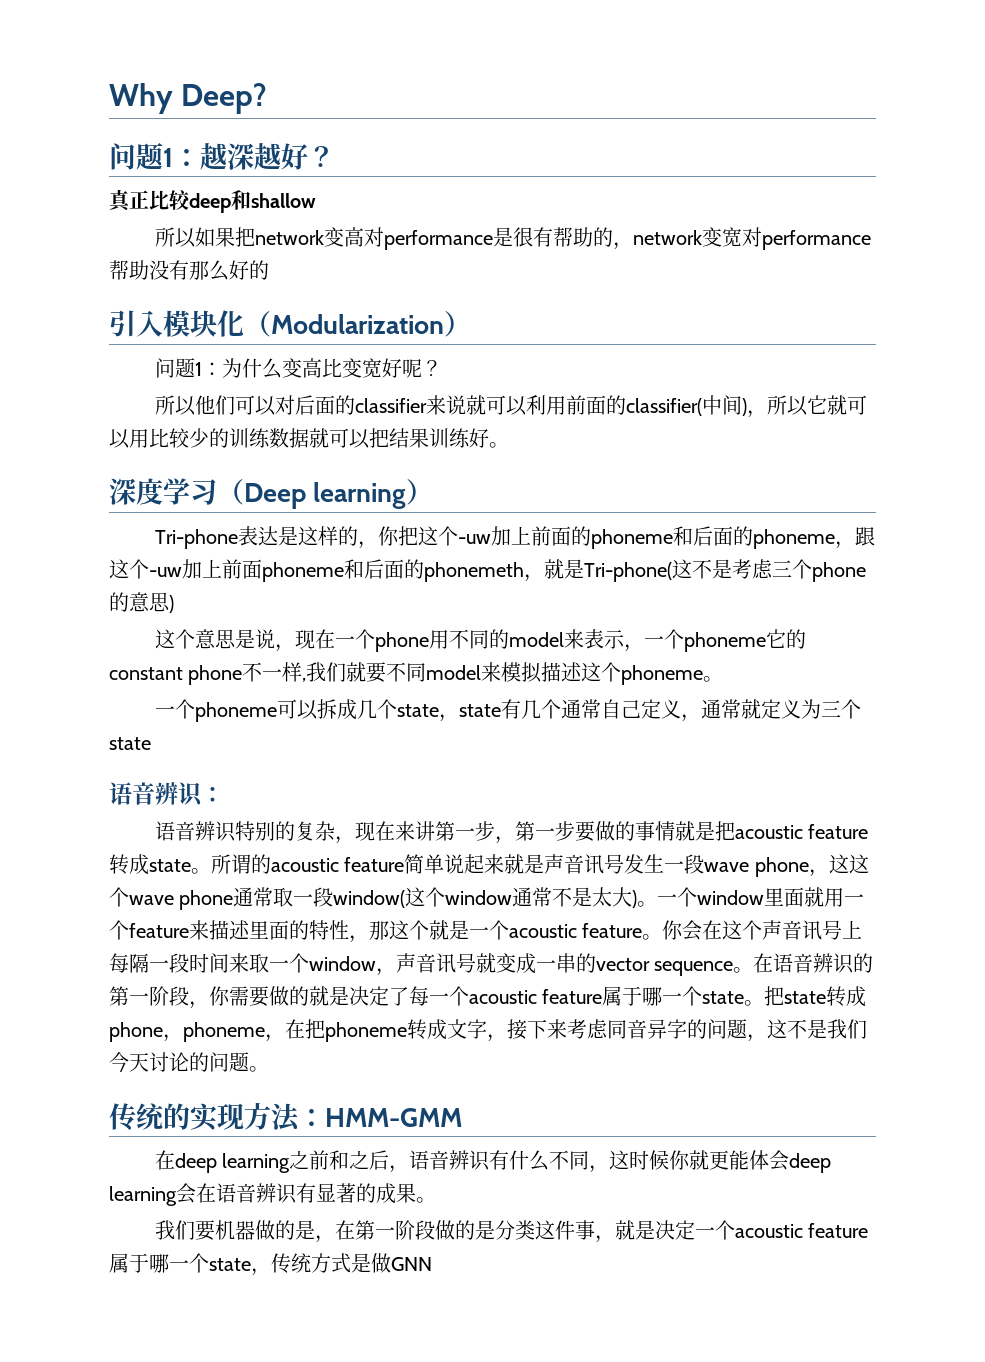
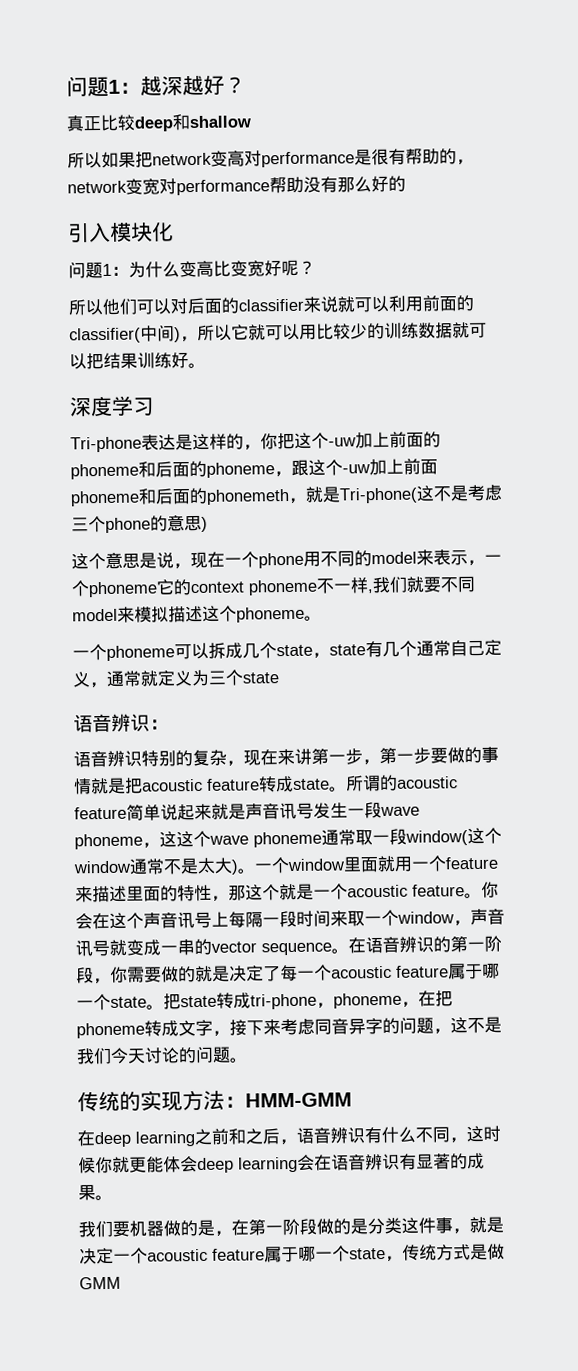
[109,83,268,114] Why Deep? // -> (66, 86) none
[244,311,471,337] （Modularization） -> (174, 232) none
[217,479,434,509] （Deep learning） -> (155, 406) none
[109,665,243,685] constant phone -> [190,579,318,596] context phoneme
[754,857,809,877] phone -> [74,833,143,850] phoneme
[179,890,234,910] phone -> [253,831,322,848] phoneme
[109,1022,163,1042] phone -> [250,993,317,1010] tri-phone
[391,1257,432,1271] GNN -> [79,1276,121,1290] GMM

